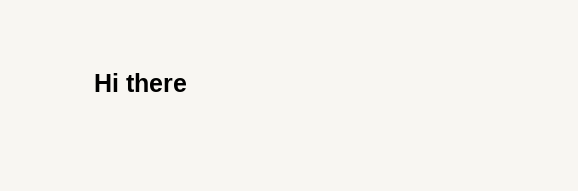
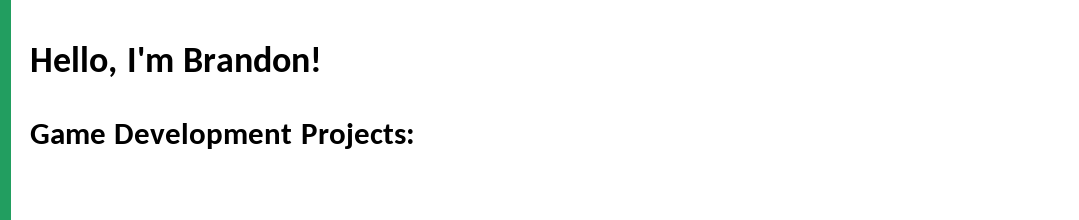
[94,73,187,92] Hi there -> [30,46,323,78] [30,123,415,149] Hello, I'm Brandon! // Game Development Projects:

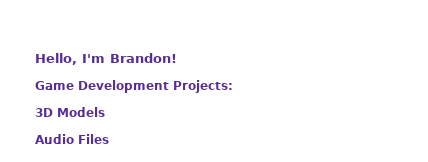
(415, 136) none -> [35,107,105,117] [35,134,109,144] // 3D Models // Audio Files

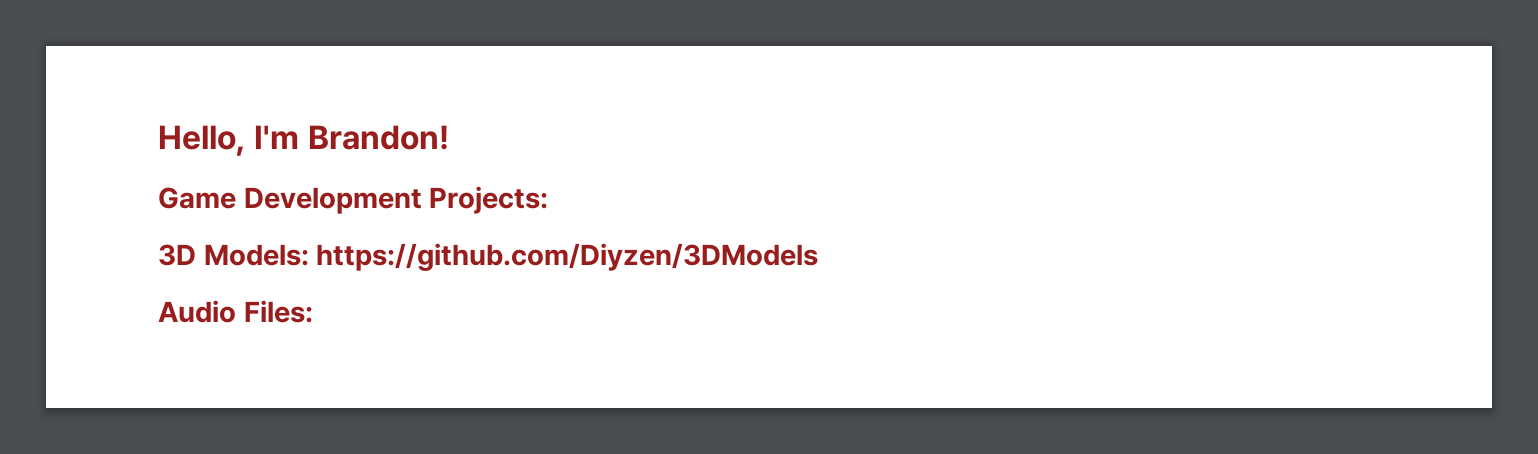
[57,107,105,117] Models -> [203,243,819,271] Models: https://github.com/Diyzen/3DModels
[78,134,109,144] Files -> [243,300,313,323] Files:

